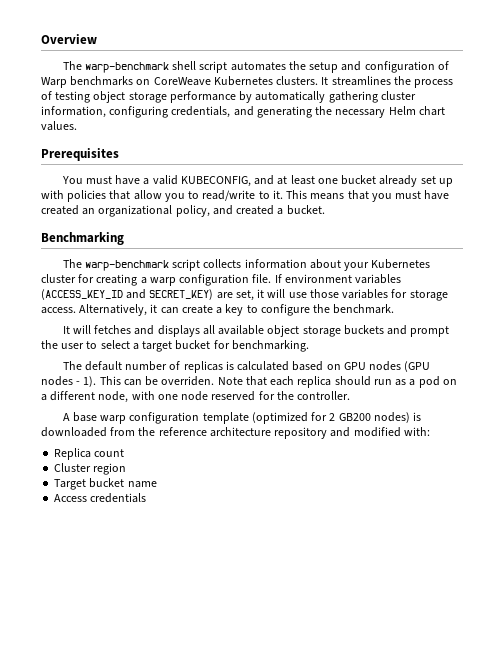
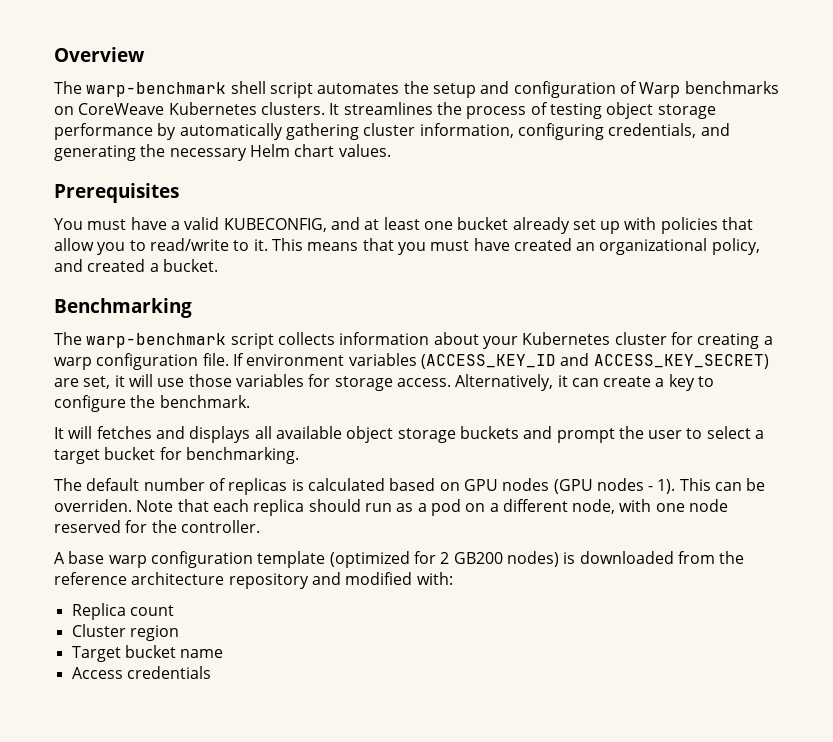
[149,289,214,300] SECRET_KEY) -> [593,354,769,369] ACCESS_KEY_SECRET)

